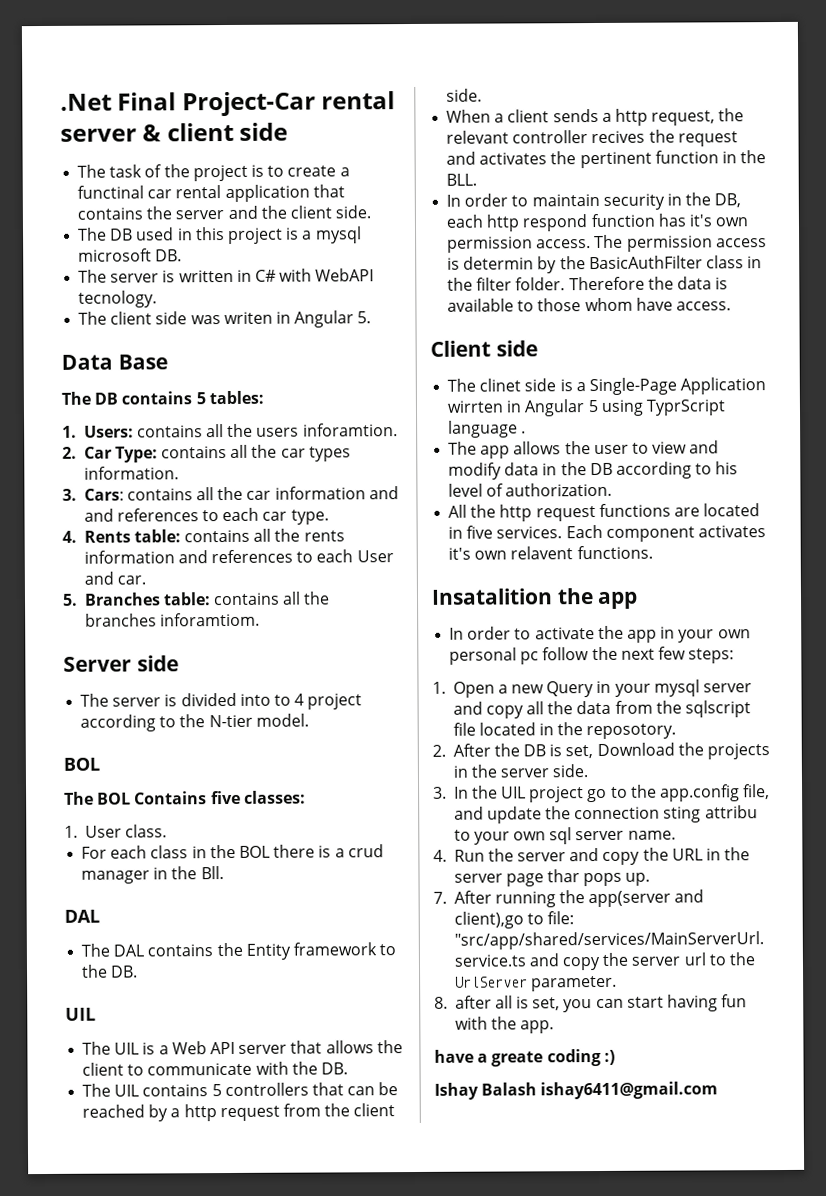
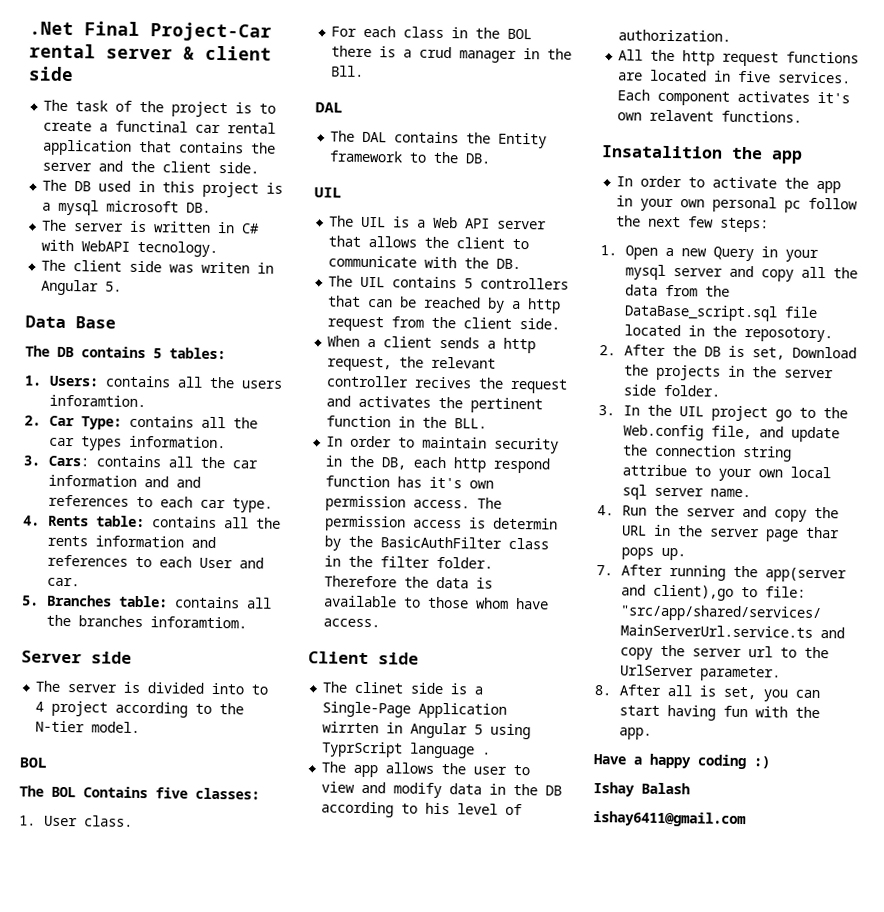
[685,700,752,718] sqlscript -> [623,304,778,322] DataBase_script.sql
[552,764,589,778] side. -> [622,384,720,397] side folder.
[660,784,741,802] app.config -> [622,424,704,441] Web.config
[663,805,758,823] sting attribu -> [741,445,792,462] [621,464,687,477] string attribue
(547, 836) none -> [789,466,831,479] local
[454,995,492,1009] after -> [618,684,661,696] After
[434,1049,544,1067] have a greate -> [593,753,692,769] Have a happy
(538, 1089) none -> (690, 788) //

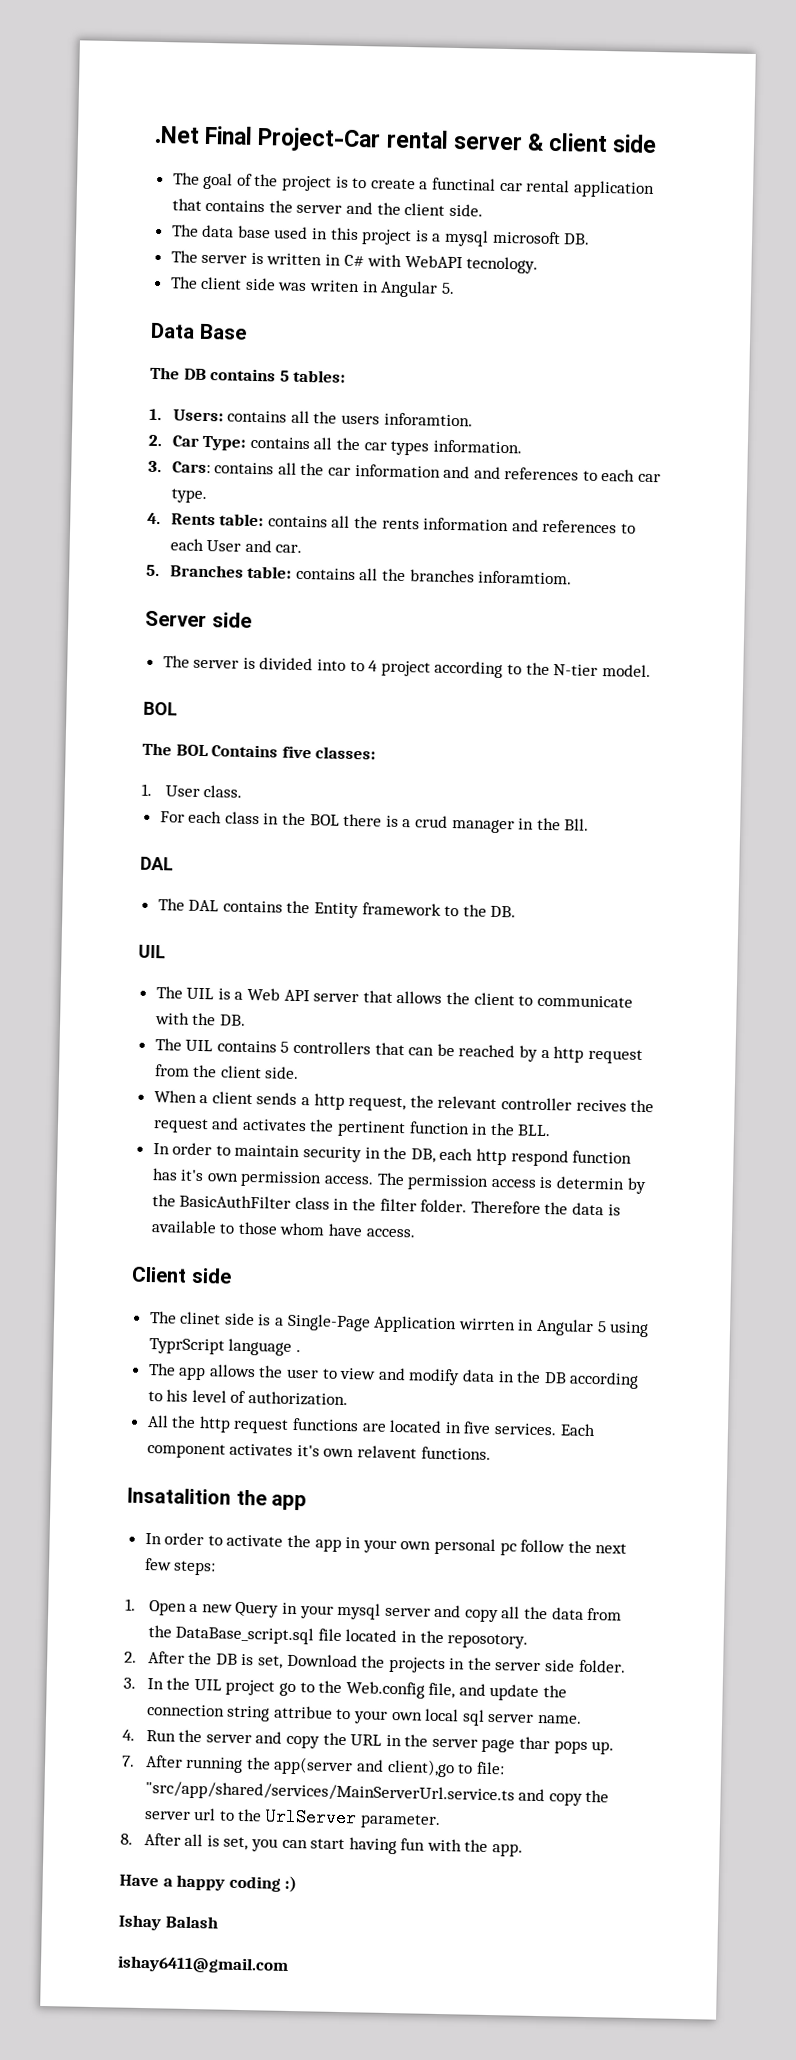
[75,100,109,112] task -> [202,172,234,190] goal
[74,181,92,192] DB -> [202,224,271,239] data base

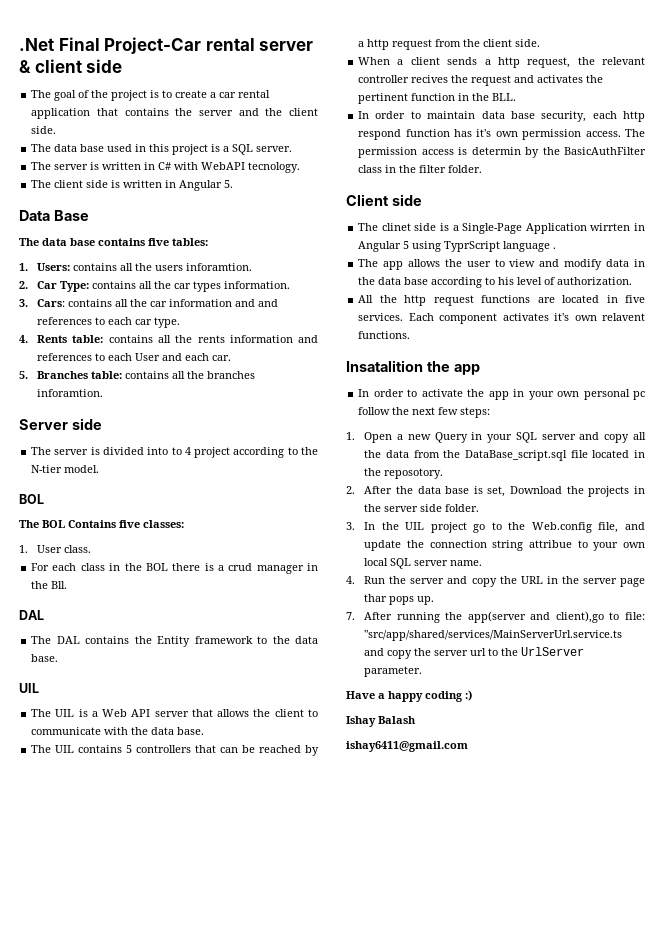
[432,177,497,191] functinal -> (217, 95) none
[444,229,591,247] mysql microsoft DB. -> [232,144,293,155] SQL server.
[277,280,361,293] was writen -> [111,180,163,188] is written
[183,368,290,382] DB contains 5 -> [42,238,169,246] data base contains five
(272, 546) none -> [185,353,210,361] each
[478,570,573,585] inforamtiom. -> [37,389,104,397] inforamtion.
[490,905,517,918] DB. -> [295,636,319,644] [31,654,59,662] data base.
[219,1014,246,1026] DB. -> [151,727,205,735] data base.
[303,1146,436,1163] security in the DB, -> [481,111,587,122] data base security,
[470,1200,621,1216] [150,1220,415,1238] Therefore the data is available to those whom have access. -> (483, 169) none
[543,1372,567,1384] DB -> [378,277,429,285] data base
[337,1602,382,1620] mysql -> [515,432,537,443] SQL
[215,1653,238,1665] DB -> [417,486,470,494] data base
[461,1709,485,1726] sql -> [390,558,412,569] SQL
[120,1833,524,1857] // 8. After all is set, you can start having fun with the app. -> (423, 671) none

